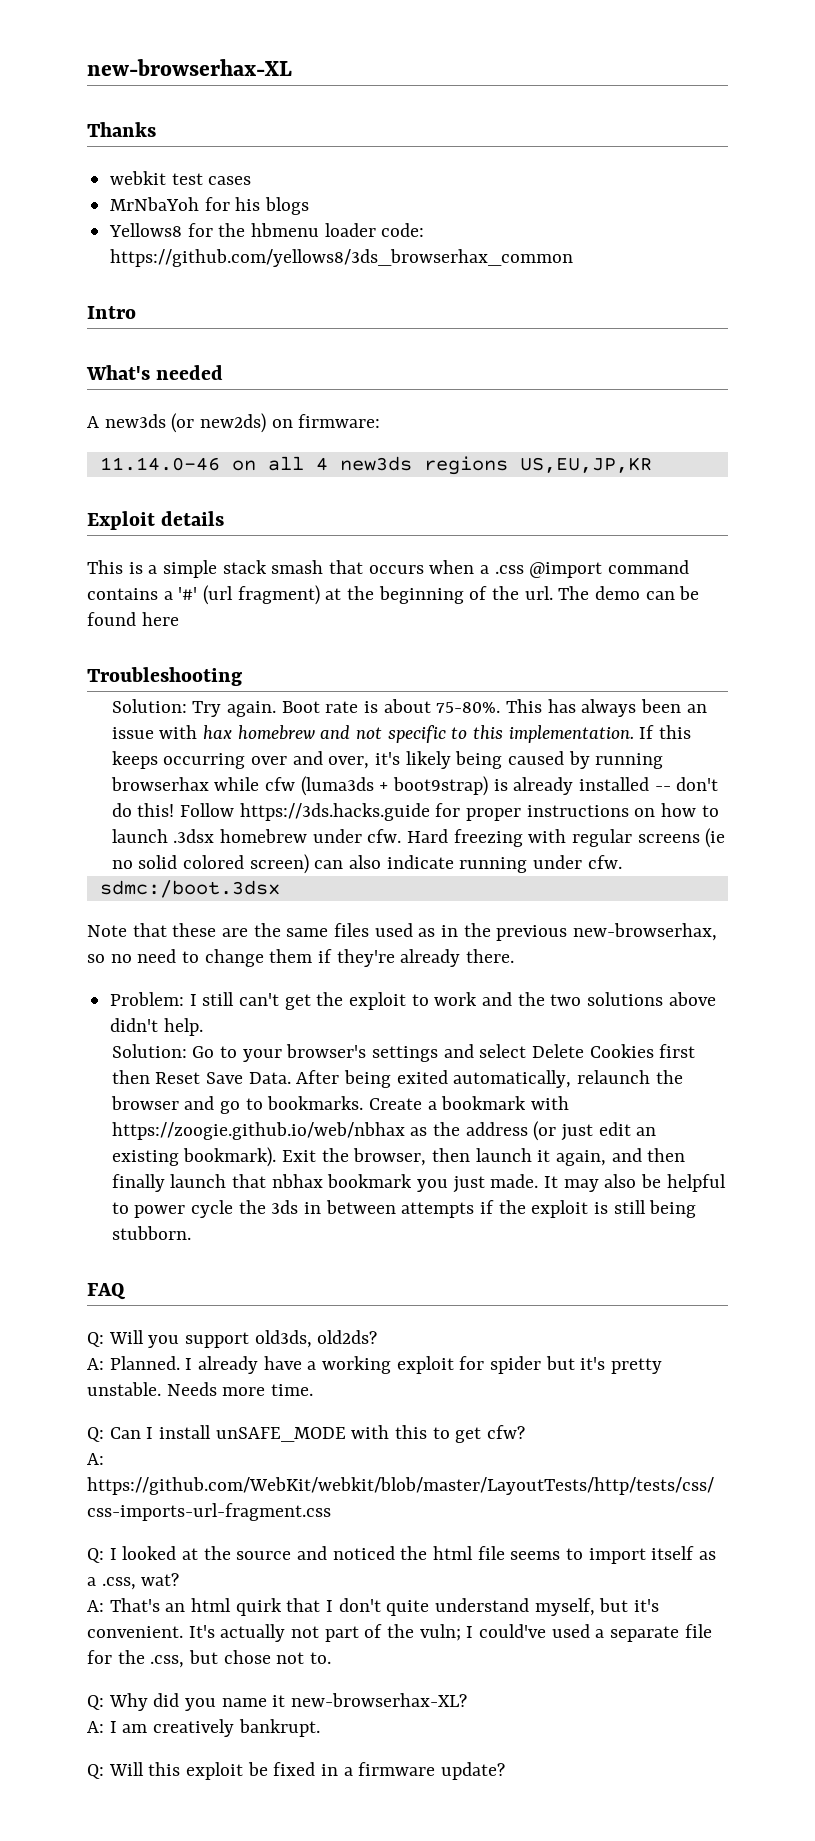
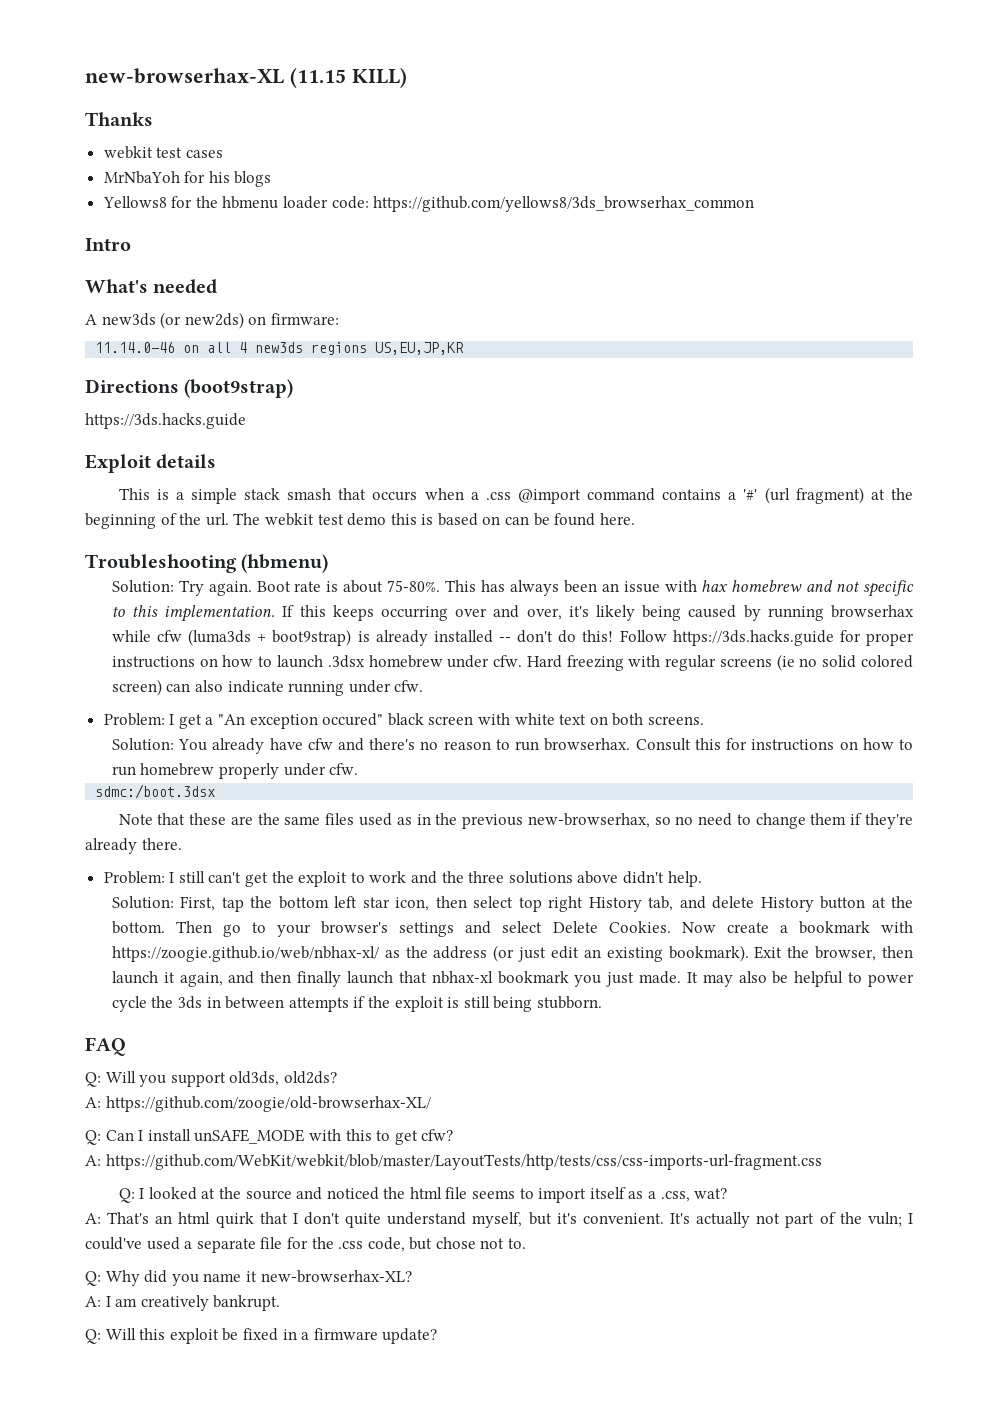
(292, 67) none -> [289,67,407,88] (11.15 KILL)
(652, 465) none -> [85,379,294,398] [85,413,246,429] // Directions (boot9strap) // https://3ds.hacks.guide
[595,586,641,600] demo -> [264,513,501,526] webkit test demo this is based on
[141,612,179,626] here -> [599,513,635,525] here.
(242, 676) none -> [241,554,329,573] (hbmenu)
(622, 862) none -> [103,713,704,729] [111,738,914,754] [111,763,359,779] // Problem: I get a "An exception occured" black screen with white text on both screens. // Solution: You already have cfw and there's no reason to run browserhax. Consult this for instructions on how to run homebrew properly under cfw.
[550,994,582,1006] two -> [468,871,505,883] three
[192,1046,215,1058] Go -> [180,896,913,912] [111,921,242,937] First, tap the bottom left star icon, then select top right History tab, and delete History button at the bottom. Then go
[589,1044,696,1058] [111,1070,683,1088] [110,1096,423,1114] Cookies first then Reset Save Data. After being exited automatically, relaunch the browser and go to bookmarks. Create -> [608,921,769,933] Cookies. Now create
[111,1122,405,1140] https://zoogie.github.io/web/nbhax -> [111,946,379,962] https://zoogie.github.io/web/nbhax-xl/
[271,1174,323,1188] nbhax -> [431,971,493,984] nbhax-xl
[109,1356,663,1374] [87,1382,314,1396] Planned. I already have a working exploit for spider but it's pretty unstable. Needs more time. -> [105,1096,431,1112] https://github.com/zoogie/old-browserhax-XL/
[150,1655,185,1668] .css, -> [338,1237,405,1252] .css code,

